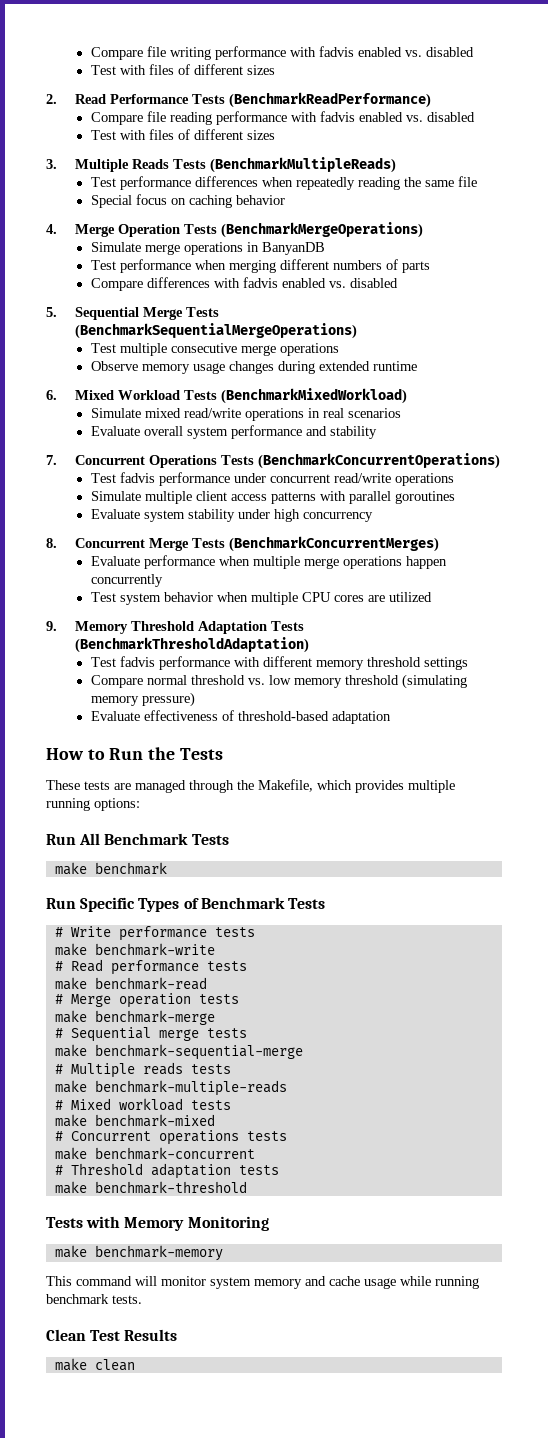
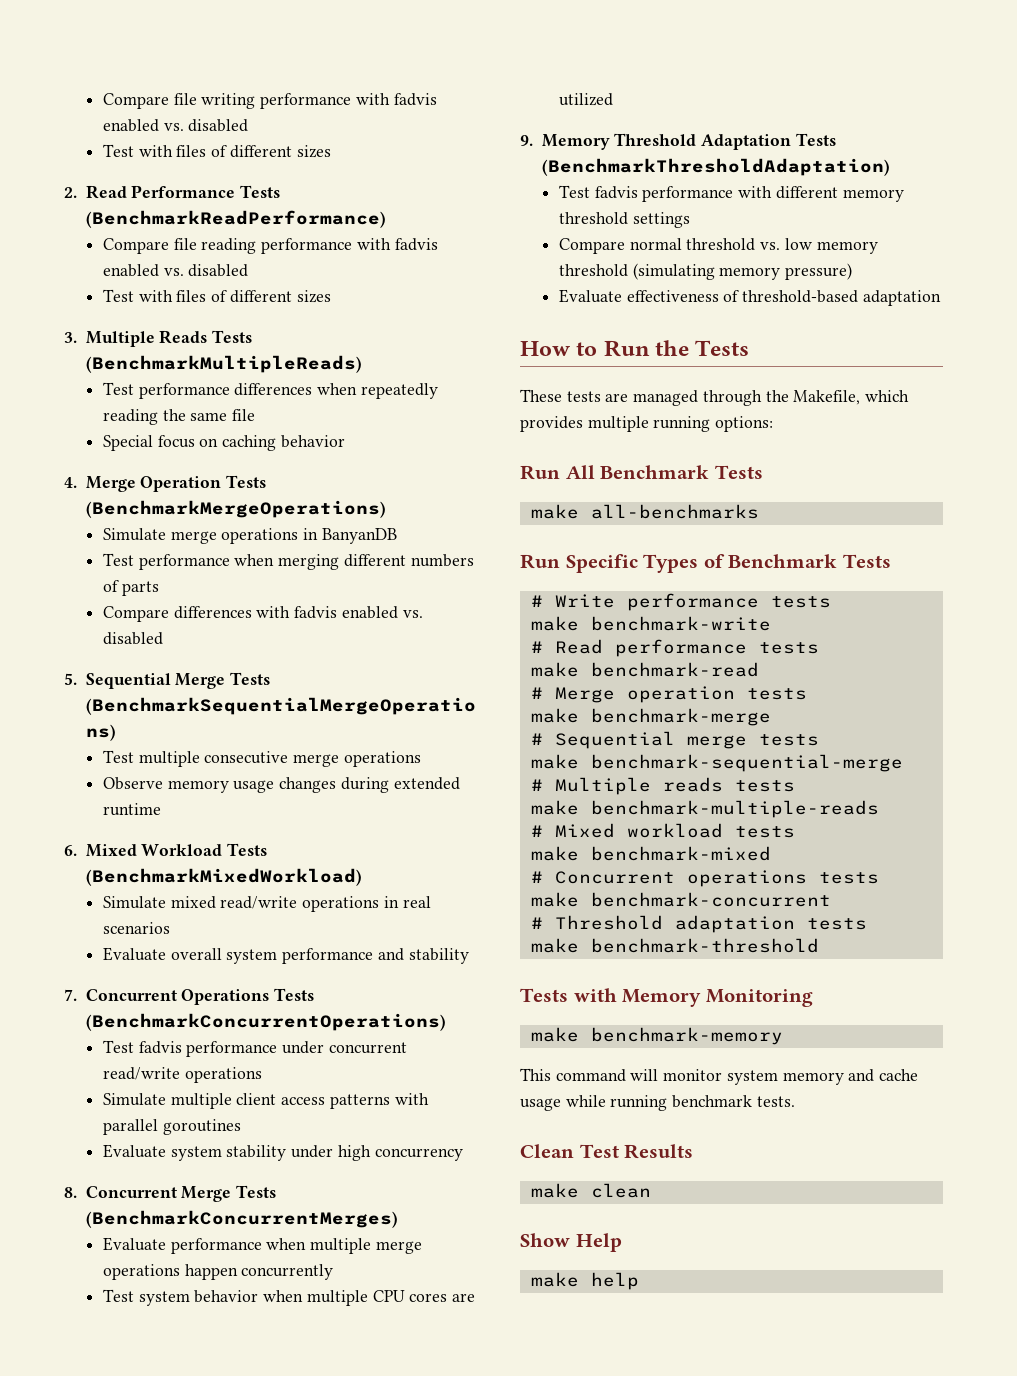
[94,862,167,875] benchmark -> [590,504,759,519] all-benchmarks
(135, 1365) none -> [520,1233,622,1252] [530,1272,639,1290] // Show Help // make help

